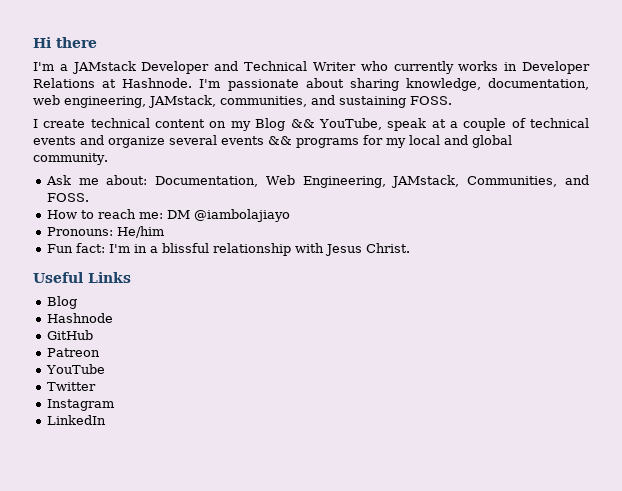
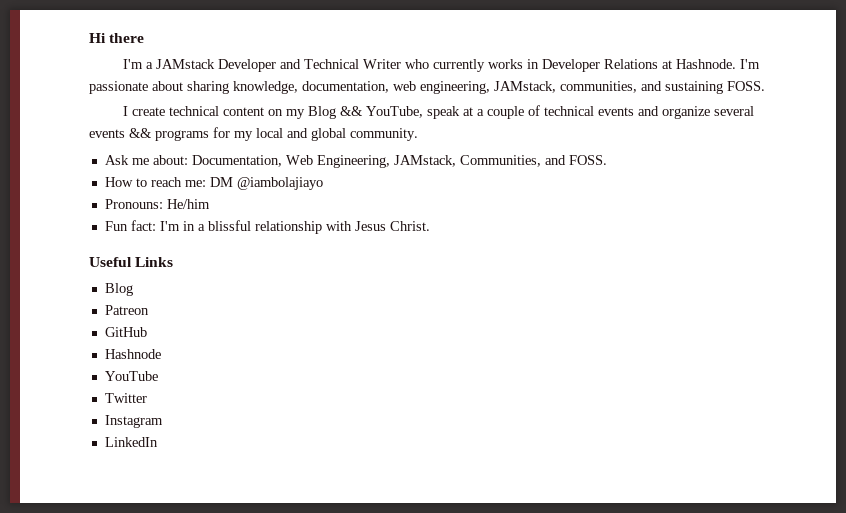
[46,313,113,323] Hashnode -> [104,305,149,315] Patreon
[46,348,100,357] Patreon -> [104,349,161,359] Hashnode

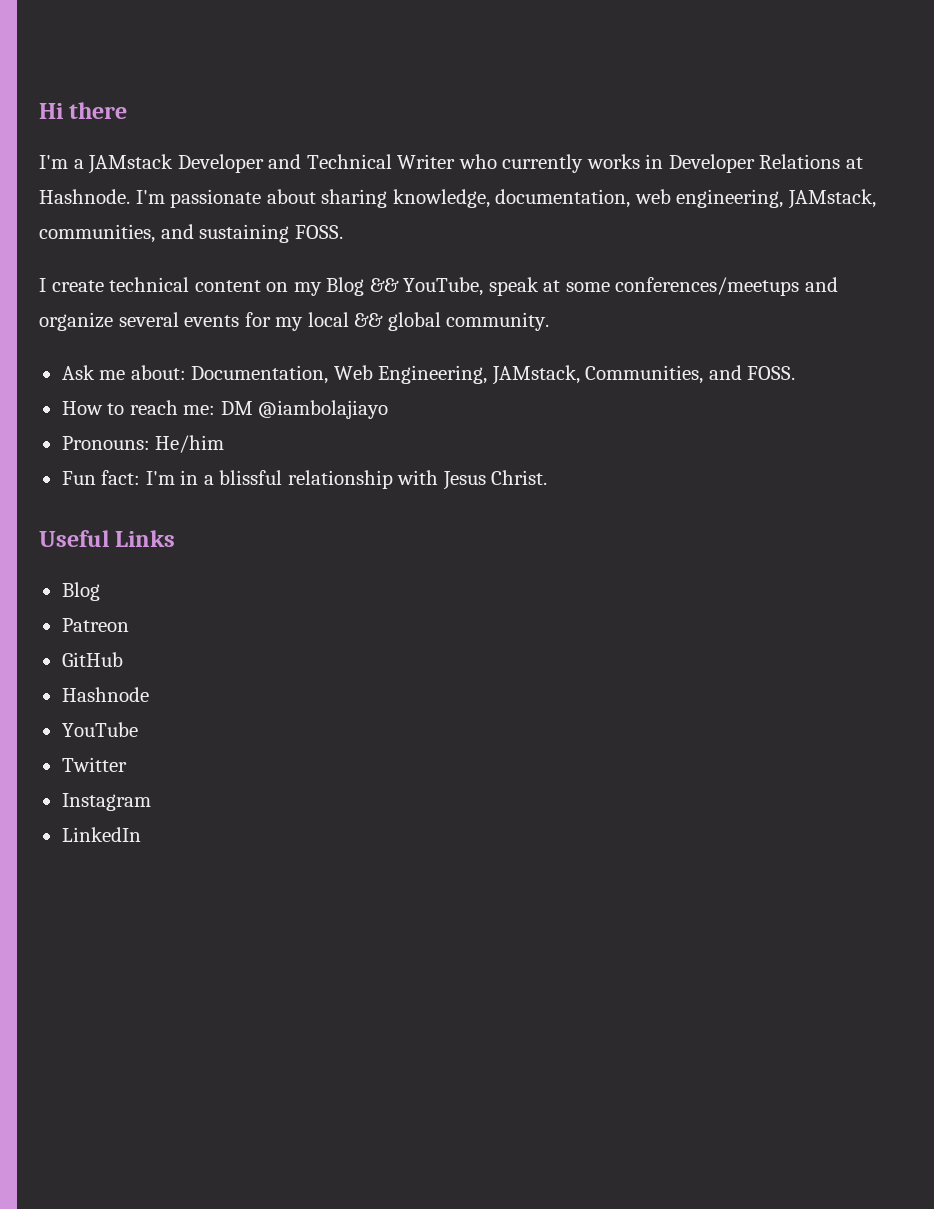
[476,105,634,119] a couple of technical events -> [565,277,800,296] some conferences/meetups
[129,128,209,141] && programs -> (240, 321) none
[287,128,308,138] and -> [354,313,384,327] &&

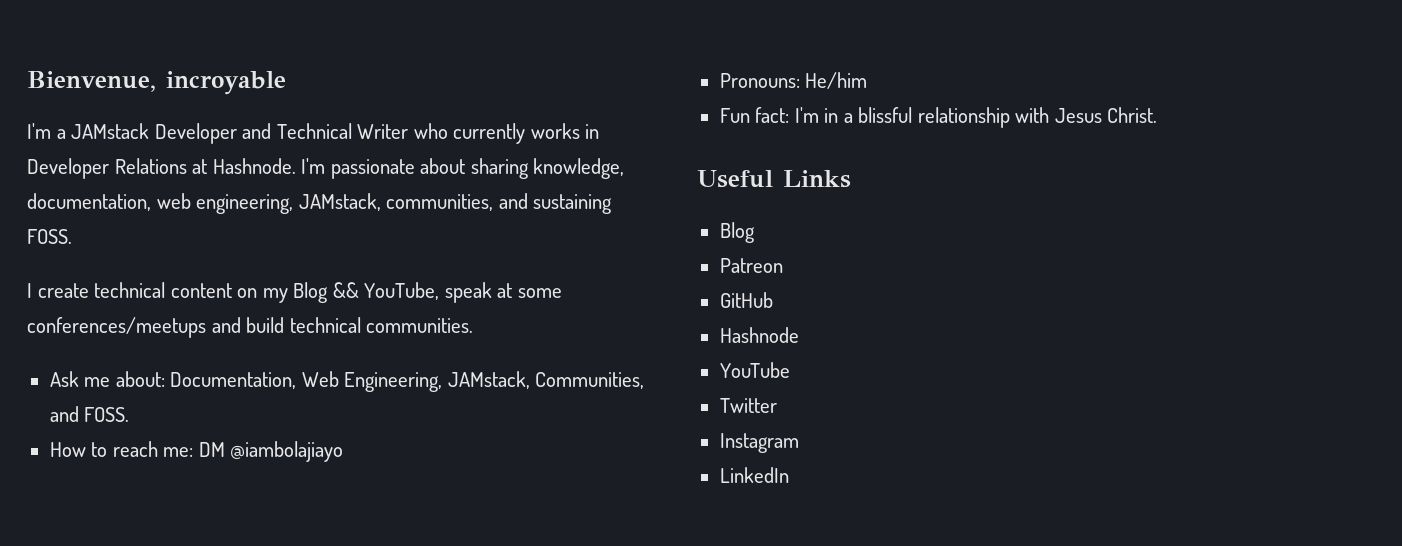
[39,102,128,119] Hi there -> [27,71,286,95] Bienvenue, incroyable
[39,312,550,331] organize several events for my local && global community. -> [246,317,474,333] build technical communities.

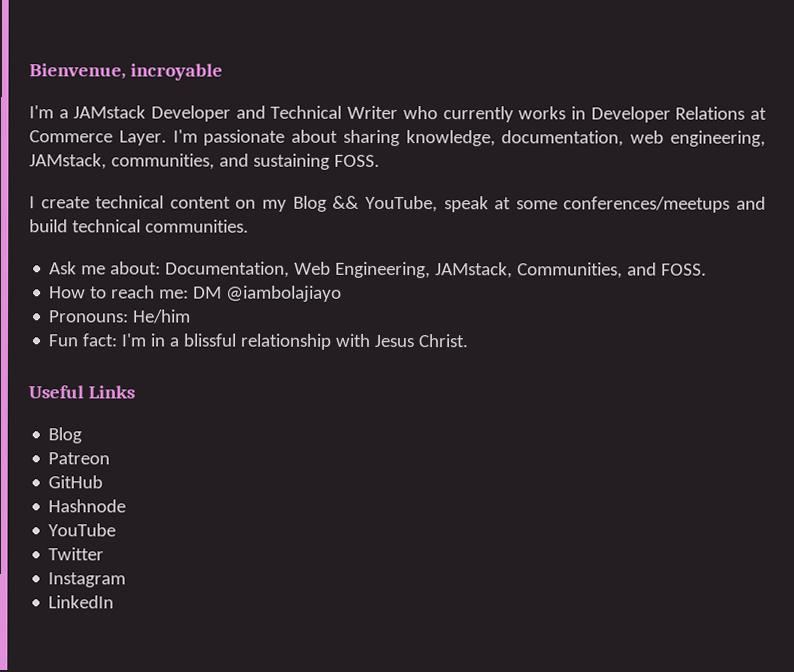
[212,158,296,174] Hashnode. -> [29,130,167,146] Commerce Layer.

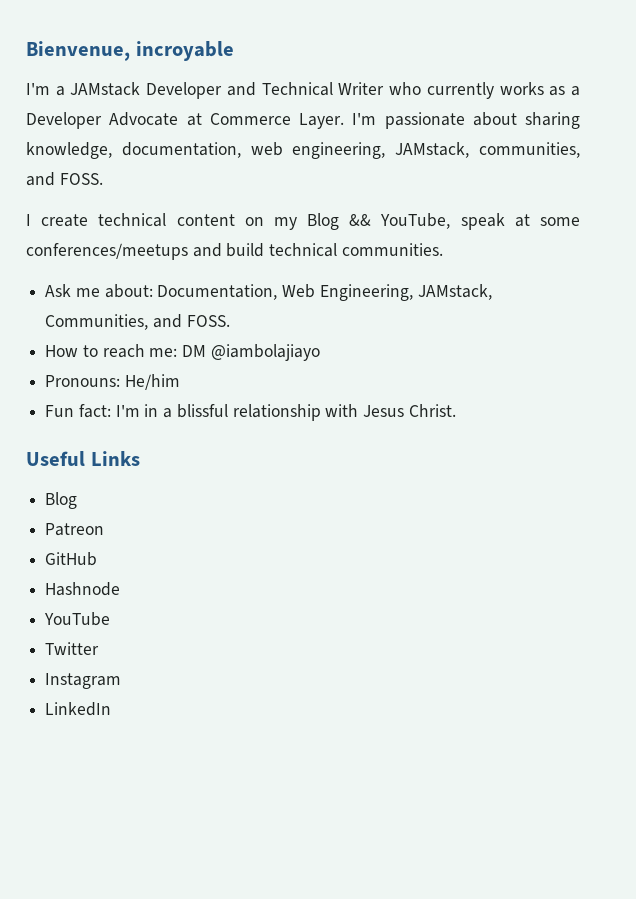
[570,106,746,123] in Developer Relations -> [549,86,581,96] [26,112,179,129] as a Developer Advocate
[252,153,330,170] sustaining -> (55, 179) none

